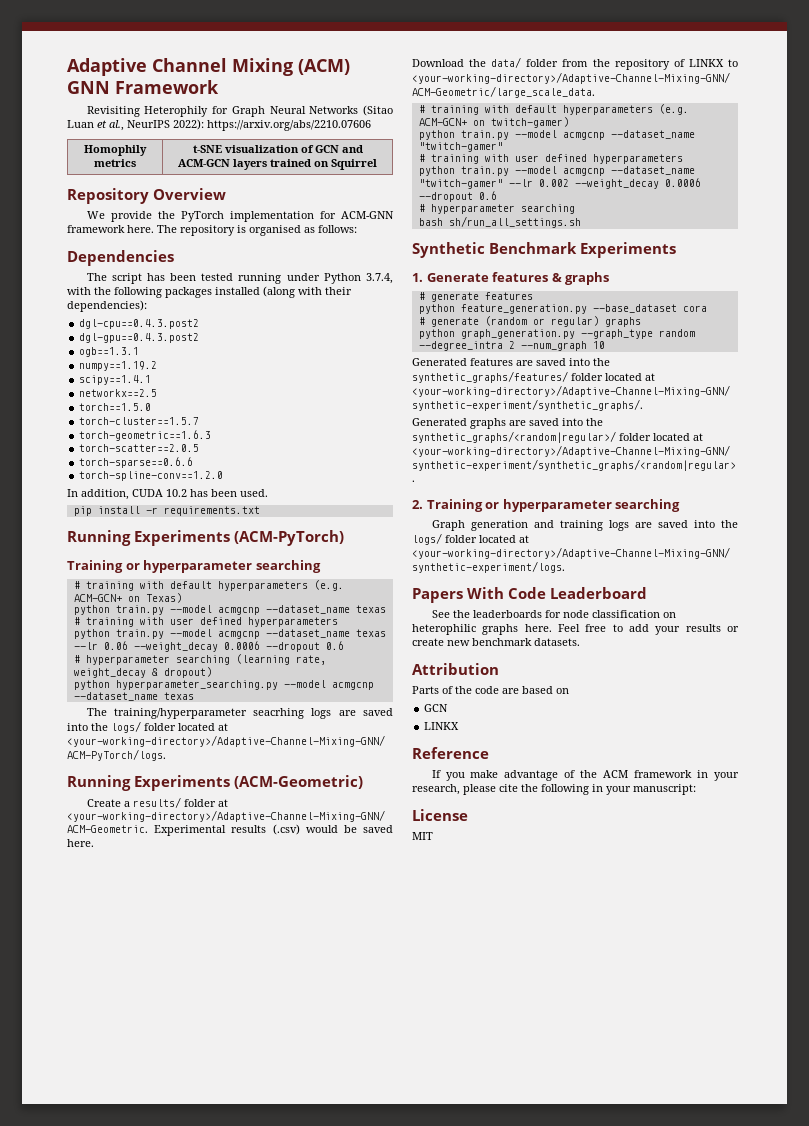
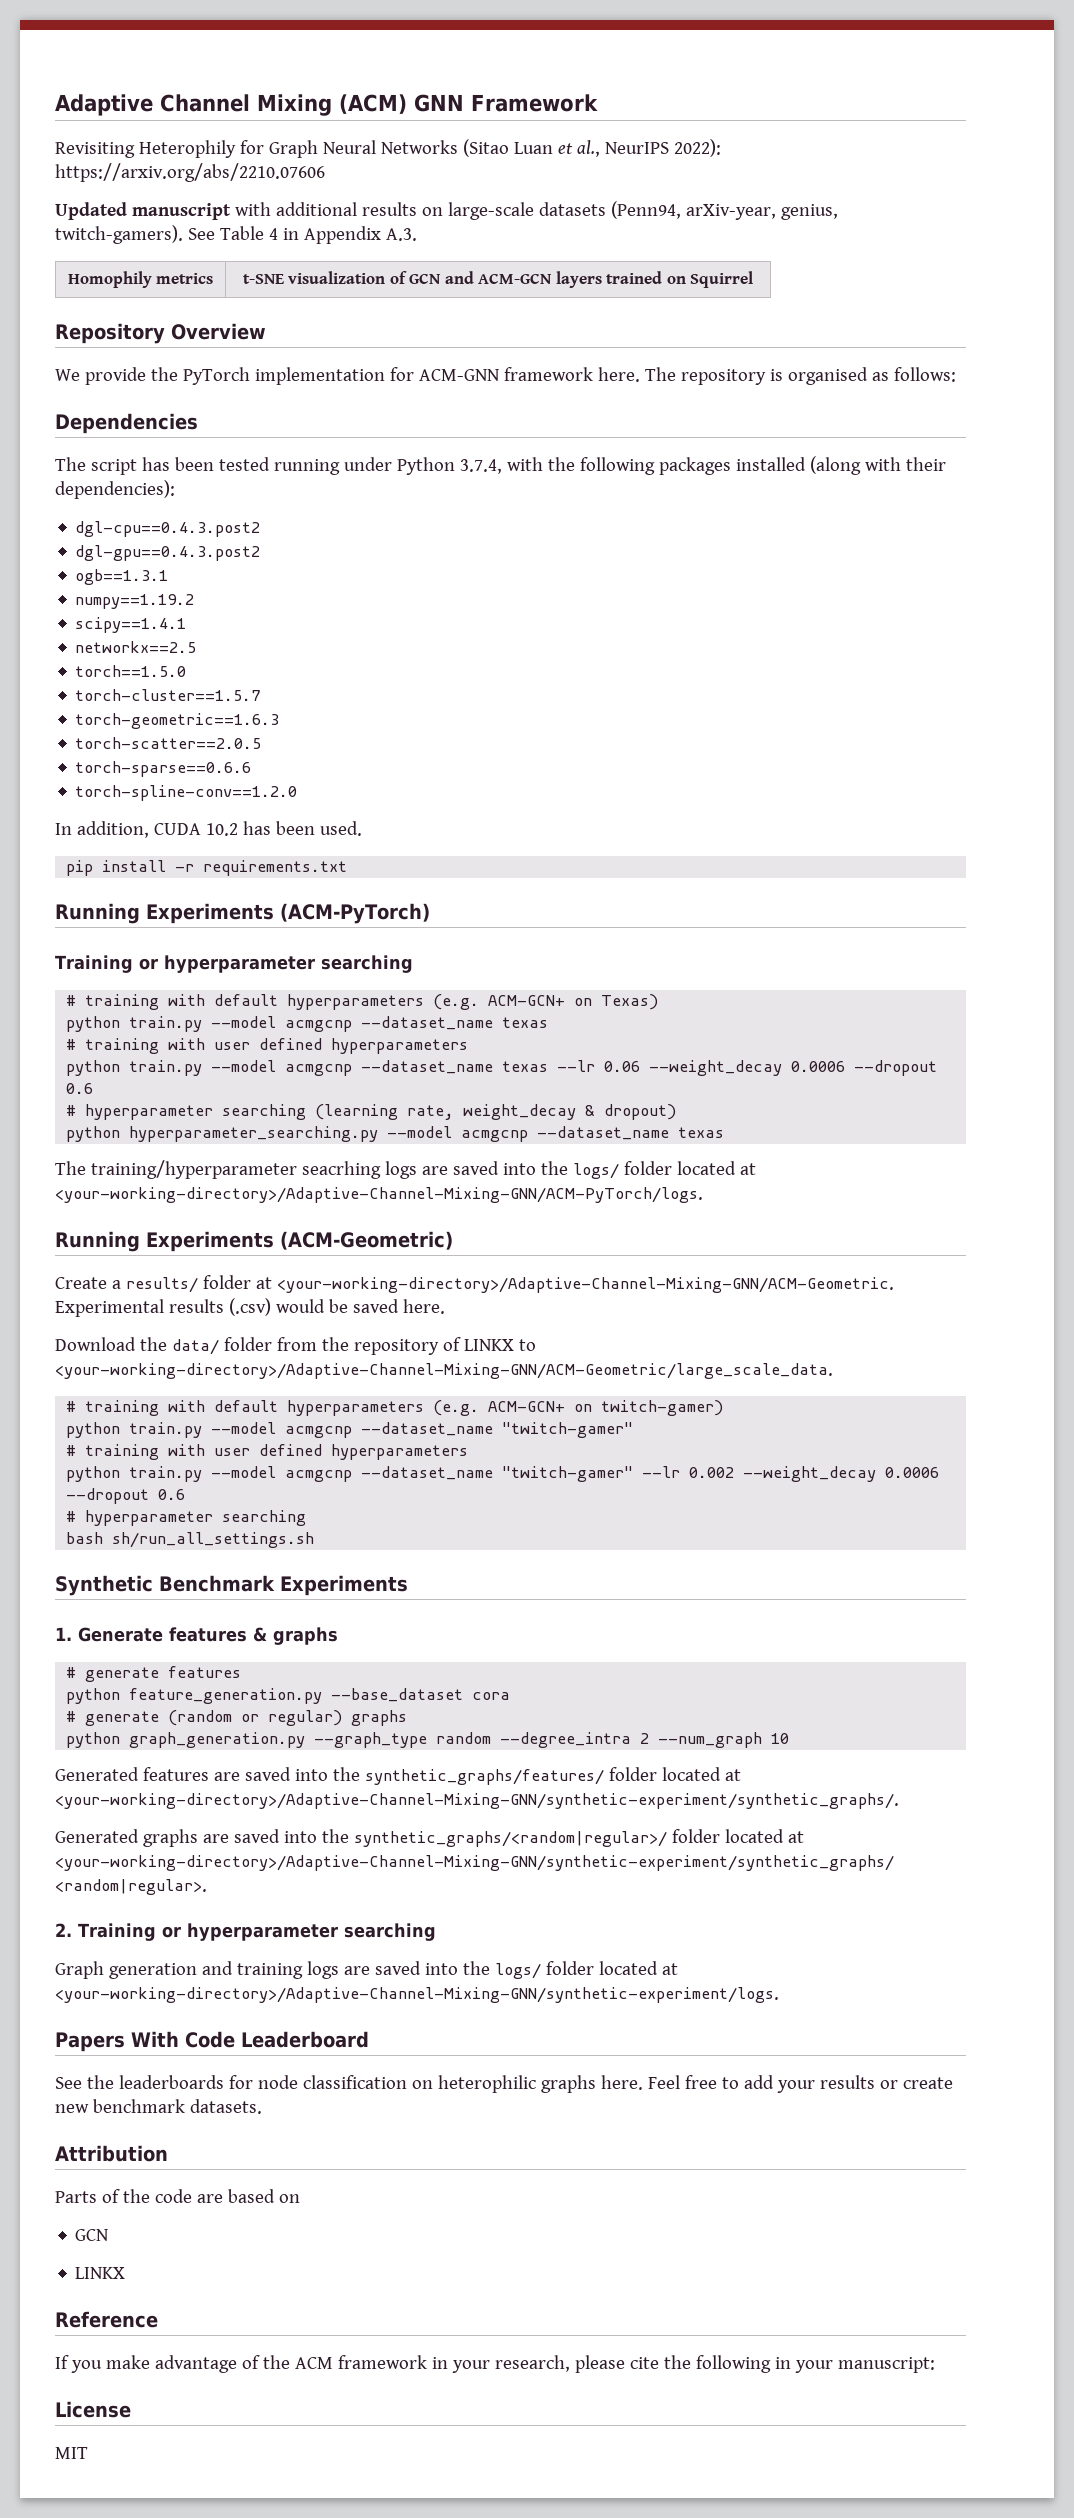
(371, 125) none -> [55,201,838,220] [55,225,417,244] // Updated manuscript with additional results on large-scale datasets (Penn94, arXiv-year, genius, twitch-gamers). See Table 4 in Appendix A.3.

